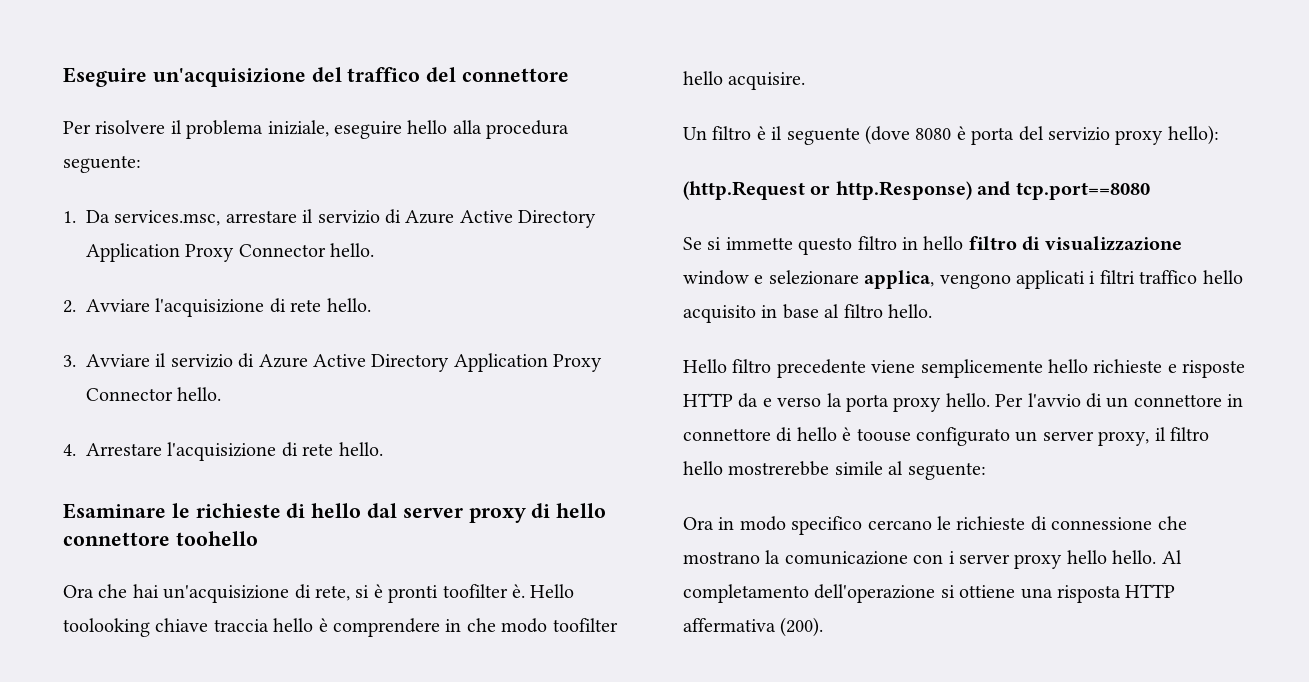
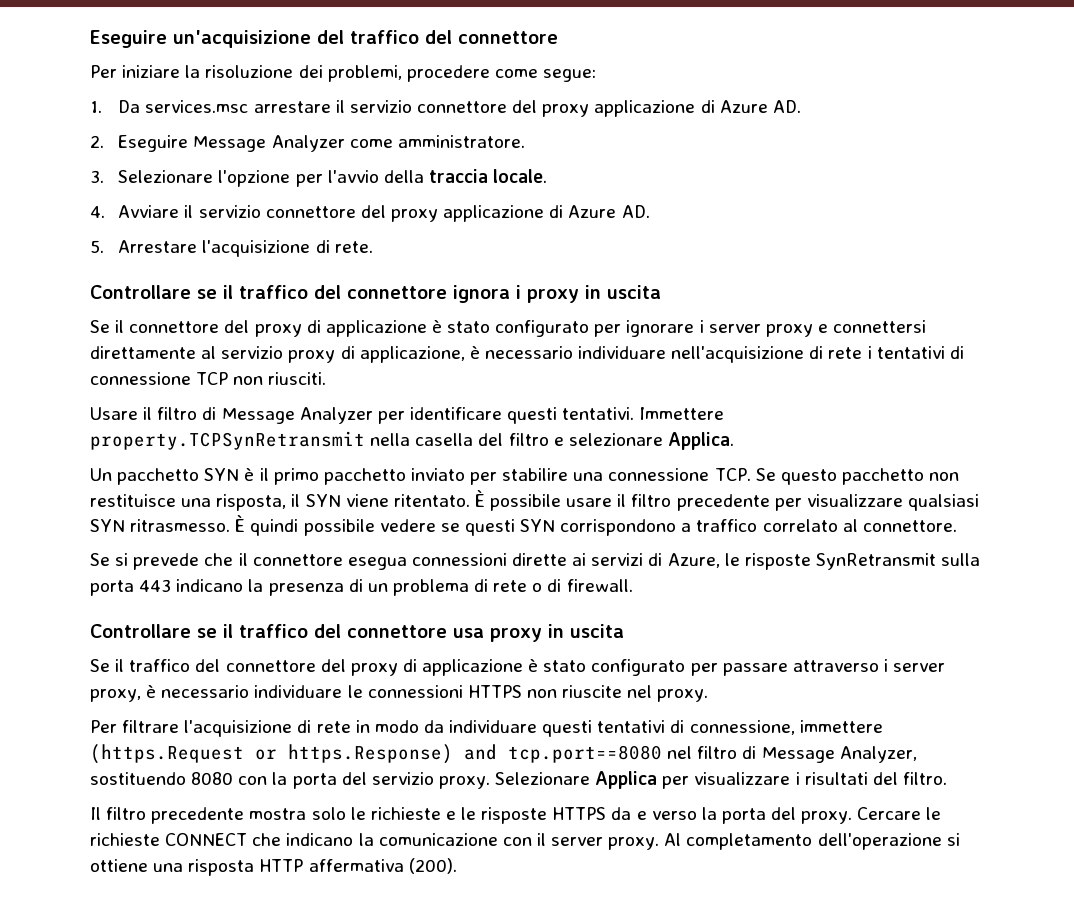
[95,120,570,139] [63,155,141,173] risolvere il problema iniziale, eseguire hello alla procedura seguente: -> [122,65,597,82] iniziare la risoluzione dei problemi, procedere come segue:
[114,210,221,226] services.msc, -> [145,100,249,113] services.msc
[385,209,597,228] [86,243,375,262] [63,298,371,317] [63,353,603,372] [86,387,222,401] [63,442,383,461] [63,503,607,523] [63,531,258,546] [63,584,575,603] [63,618,618,637] [683,71,806,90] [683,125,1219,145] [683,181,1150,200] [683,236,1182,255] [683,270,1243,289] [683,304,932,323] [683,359,1246,378] [683,393,733,407] di Azure Active Directory Application Proxy Connector hello. // 2. Avviare l'acquisizione di rete hello. // 3. Avviare il servizio di Azure Active Directory Application Proxy Connector hello. // 4. Arrestare l'acquisizione di rete hello. // Esaminare le richieste di hello dal server proxy di hello connettore toohello // Ora che hai un'acquisizione di rete, si è pronti toofilter è. Hello toolooking chiave traccia hello è comprendere in che modo toofilter hello acquisire. // Un filtro è il seguente (dove 8080 è porta del servizio proxy hello): // (http.Request or http.Response) and tcp.port==8080 // Se si immette questo filtro in hello filtro di visualizzazione window e selezionare applica, vengono applicati i filtri traffico hello acquisito in base al filtro hello. // Hello filtro precedente viene semplicemente hello richieste e risposte HTTP -> [417,100,801,117] [90,135,525,152] [90,169,548,187] [90,205,650,222] [90,240,373,257] [90,285,661,303] [90,320,927,337] [90,346,964,363] [90,372,327,385] [90,407,725,424] [90,431,734,450] [90,468,960,485] [90,490,979,511] [90,515,957,536] [90,553,981,570] [90,579,633,596] [90,624,624,642] [90,659,946,676] [90,685,709,702] [90,720,883,737] [90,744,917,764] [90,771,947,789] [90,807,607,824] connettore del proxy applicazione di Azure AD. // 2. Eseguire Message Analyzer come amministratore. // 3. Selezionare l'opzione per l'avvio della traccia locale. // 4. Avviare il servizio connettore del proxy applicazione di Azure AD. // 5. Arrestare l'acquisizione di rete. // Controllare se il traffico del connettore ignora i proxy in uscita // Se il connettore del proxy di applicazione è stato configurato per ignorare i server proxy e connettersi direttamente al servizio proxy di applicazione, è necessario individuare nell'acquisizione di rete i tentativi di connessione TCP non riusciti. // Usare il filtro di Message Analyzer per identificare questi tentativi. Immettere property.TCPSynRetransmit nella casella del filtro e selezionare Applica. // Un pacchetto SYN è il primo pacchetto inviato per stabilire una connessione TCP. Se questo pacchetto non restituisce una risposta, il SYN viene ritentato. È possibile usare il filtro precedente per visualizzare qualsiasi SYN ritrasmesso. È quindi possibile vedere se questi SYN corrispondono a traffico correlato al connettore. // Se si prevede che il connettore esegua connessioni dirette ai servizi di Azure, le risposte SynRetransmit sulla porta 443 indicano la presenza di un problema di rete o di firewall. // Controllare se il traffico del connettore usa proxy in uscita // Se il traffico del connettore del proxy di applicazione è stato configurato per passare attraverso i server proxy, è necessario individuare le connessioni HTTPS non riuscite nel proxy. // Per filtrare l'acquisizione di rete in modo da individuare questi tentativi di connessione, immettere (https.Request or https.Response) and tcp.port==8080 nel filtro di Message Analyzer, sostituendo 8080 con la porta del servizio proxy. Selezionare Applica per visualizzare i risultati del filtro. // Il filtro precedente mostra solo le richieste e le risposte HTTPS
[893,393,1244,412] [683,427,1209,446] [683,461,986,480] [683,516,1187,535] [683,550,1157,569] proxy hello. Per l'avvio di un connettore in connettore di hello è toouse configurato un server proxy, il filtro hello mostrerebbe simile al seguente: // Ora in modo specifico cercano le richieste di connessione che mostrano la comunicazione con i server proxy hello hello. -> [771,807,942,824] [90,833,660,850] del proxy. Cercare le richieste CONNECT che indicano la comunicazione con il server proxy.

